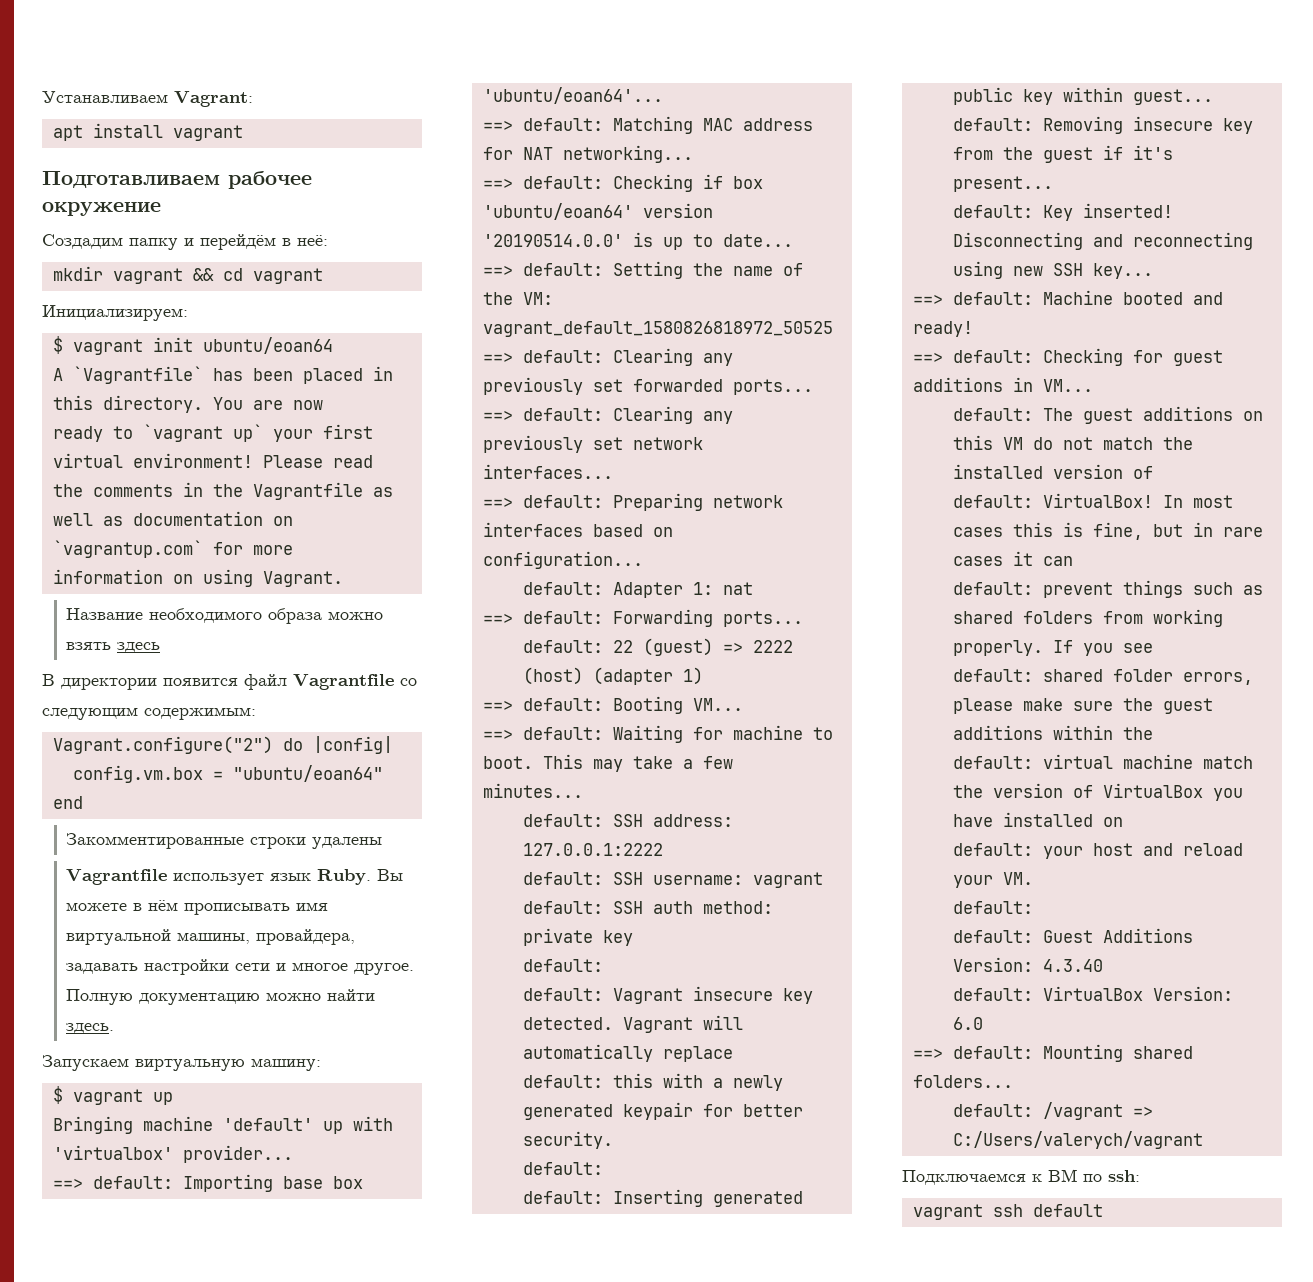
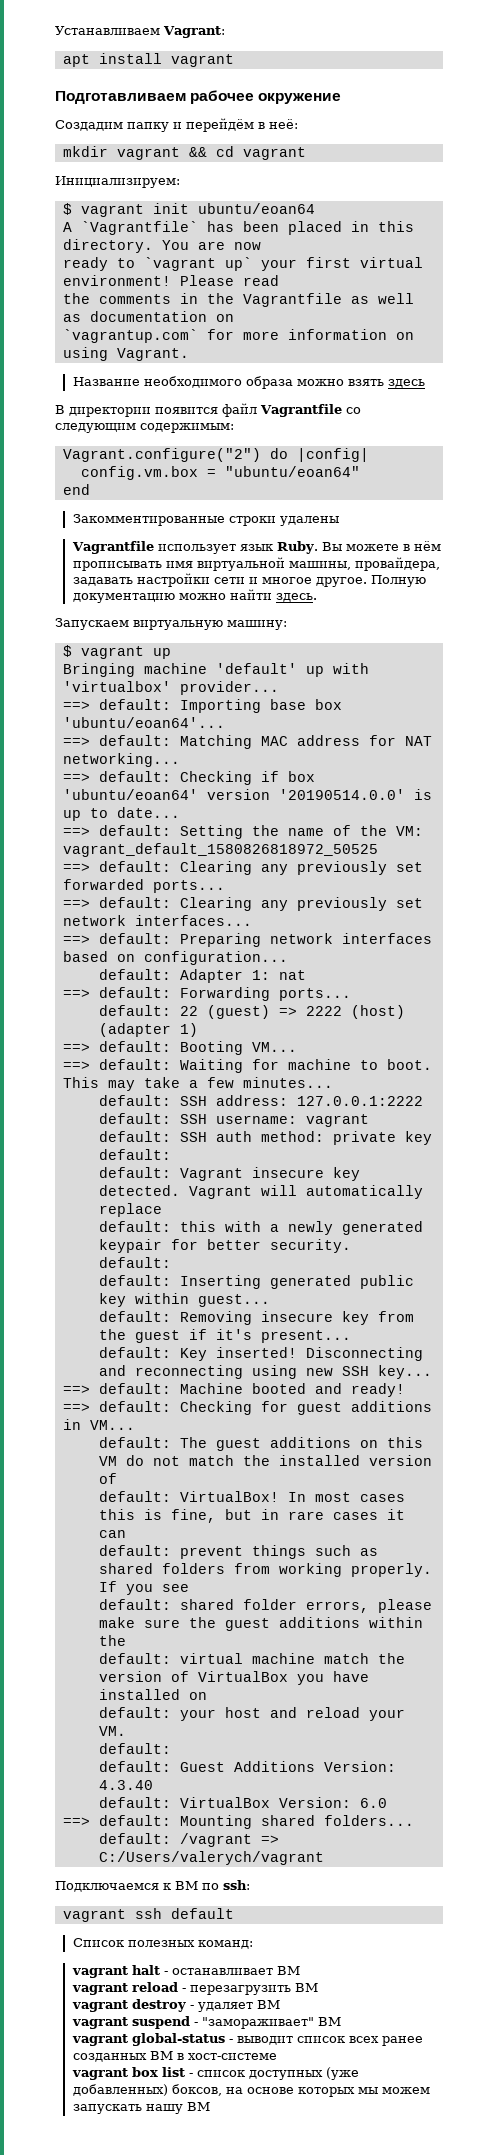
(1103, 1210) none -> [72,1938,253,1949] [71,1965,300,1978] [71,1982,318,1995] [71,1999,280,2012] [71,2016,341,2029] [71,2033,423,2046] [72,2051,277,2062] [71,2067,359,2080] [72,2084,430,2097] [72,2102,210,2114] // Список полезных команд: // vagrant halt - останавливает ВМ // vagrant reload - перезагрузить ВМ // vagrant destroy - удаляет ВМ // vagrant suspend - "замораживает" ВМ // vagrant global-status - выводит список всех ранее созданных ВМ в хост-системе // vagrant box list - список доступных (уже добавленных) боксов, на основе которых мы можем запускать нашу ВМ

